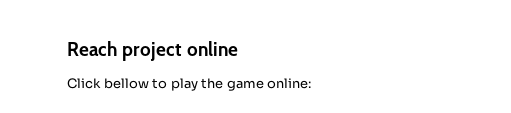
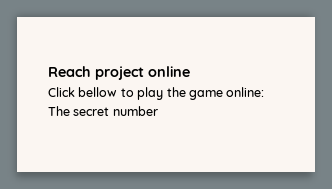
(312, 83) none -> [48,106,158,116] // The secret number

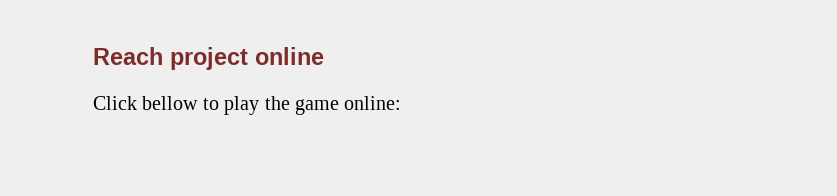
[48,106,158,116] // The secret number -> (402, 103) none

